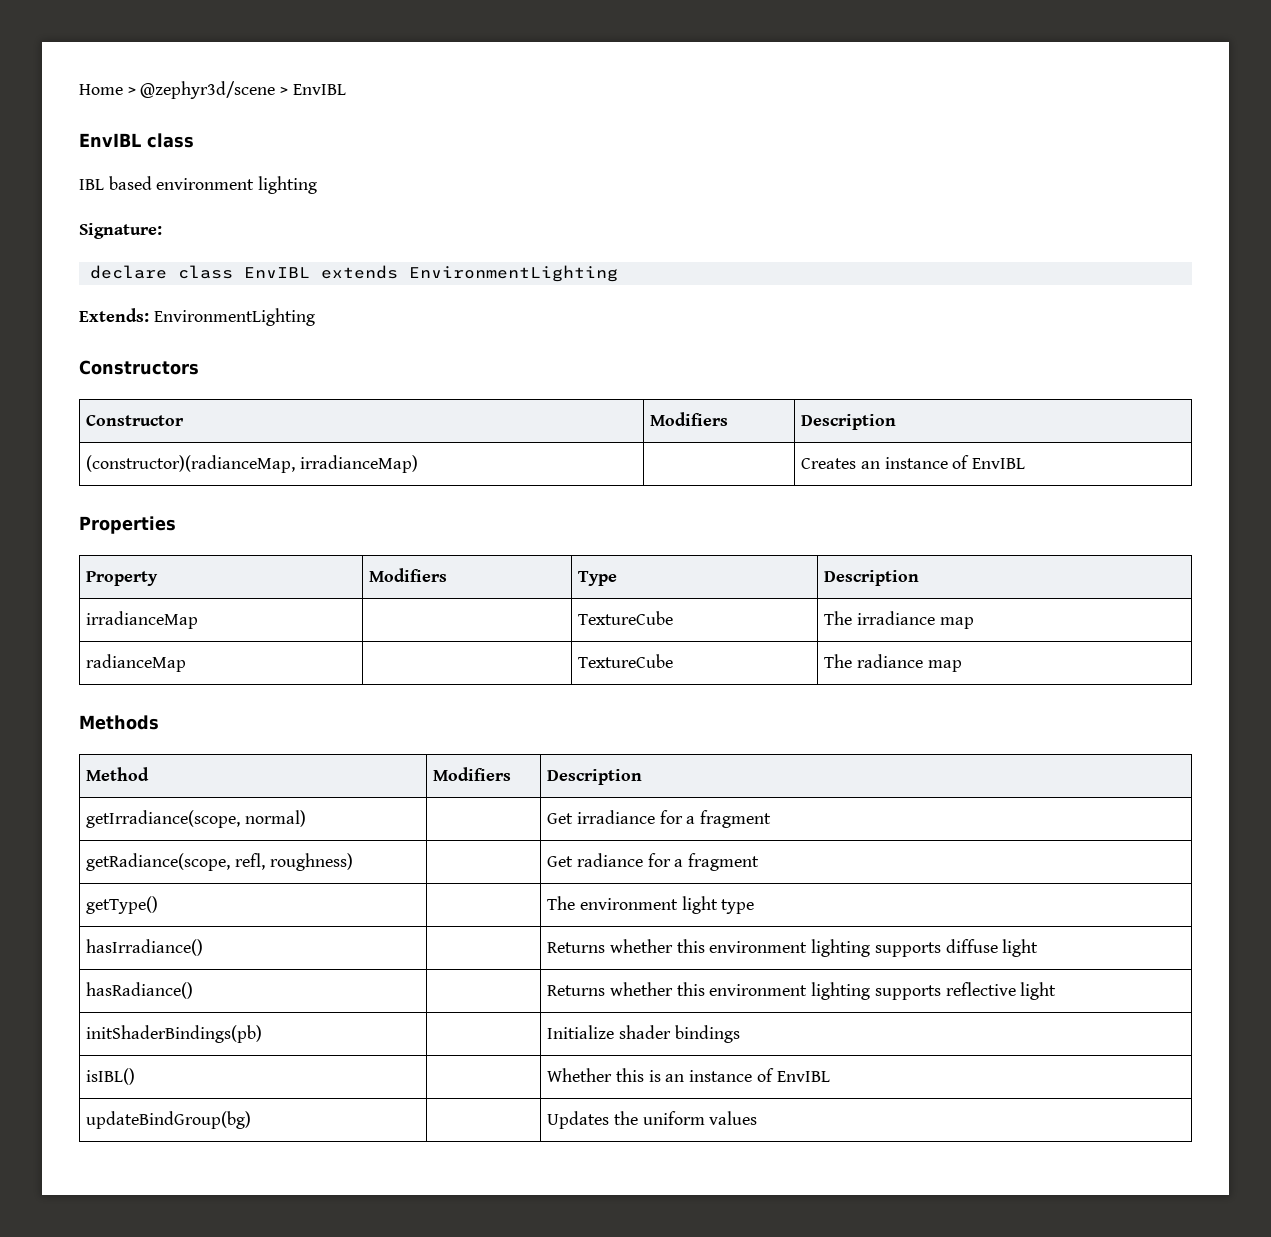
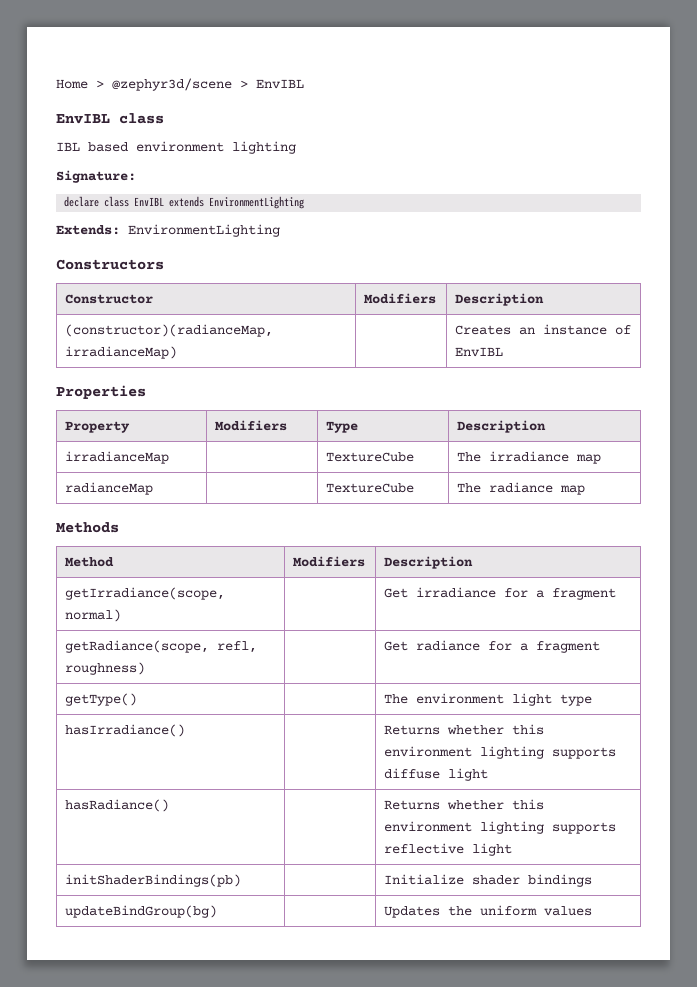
[86,1068,136,1085] [547,1068,830,1082] // isIBL() | | Whether this is an instance of EnvIBL -> (592, 880) none

